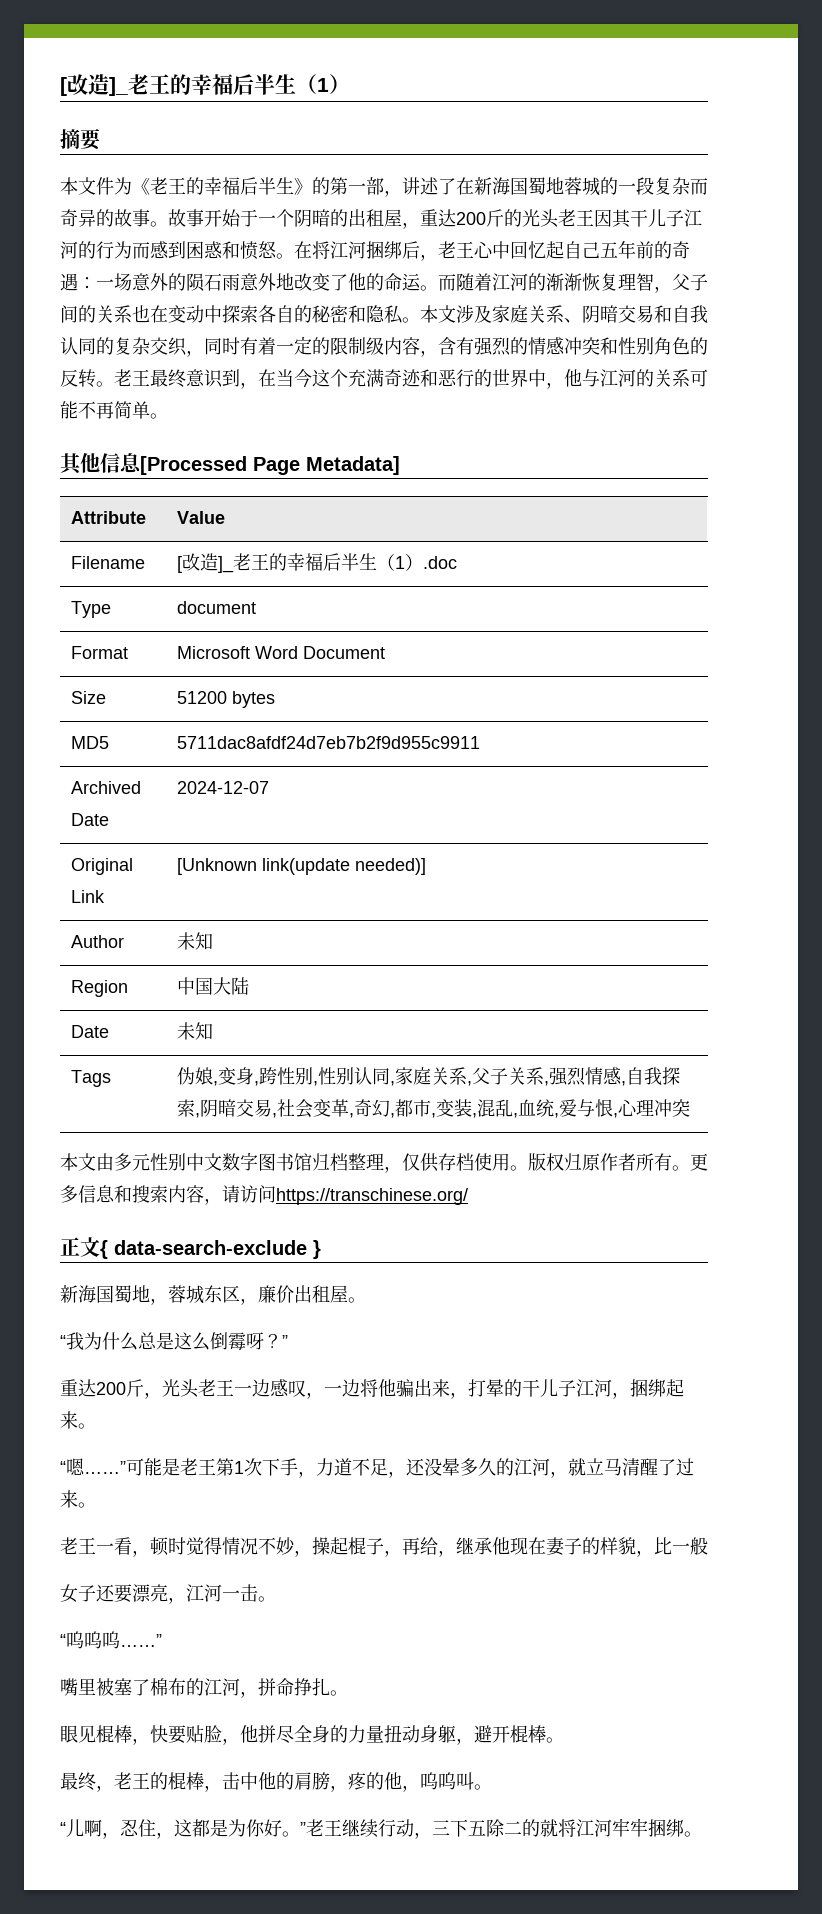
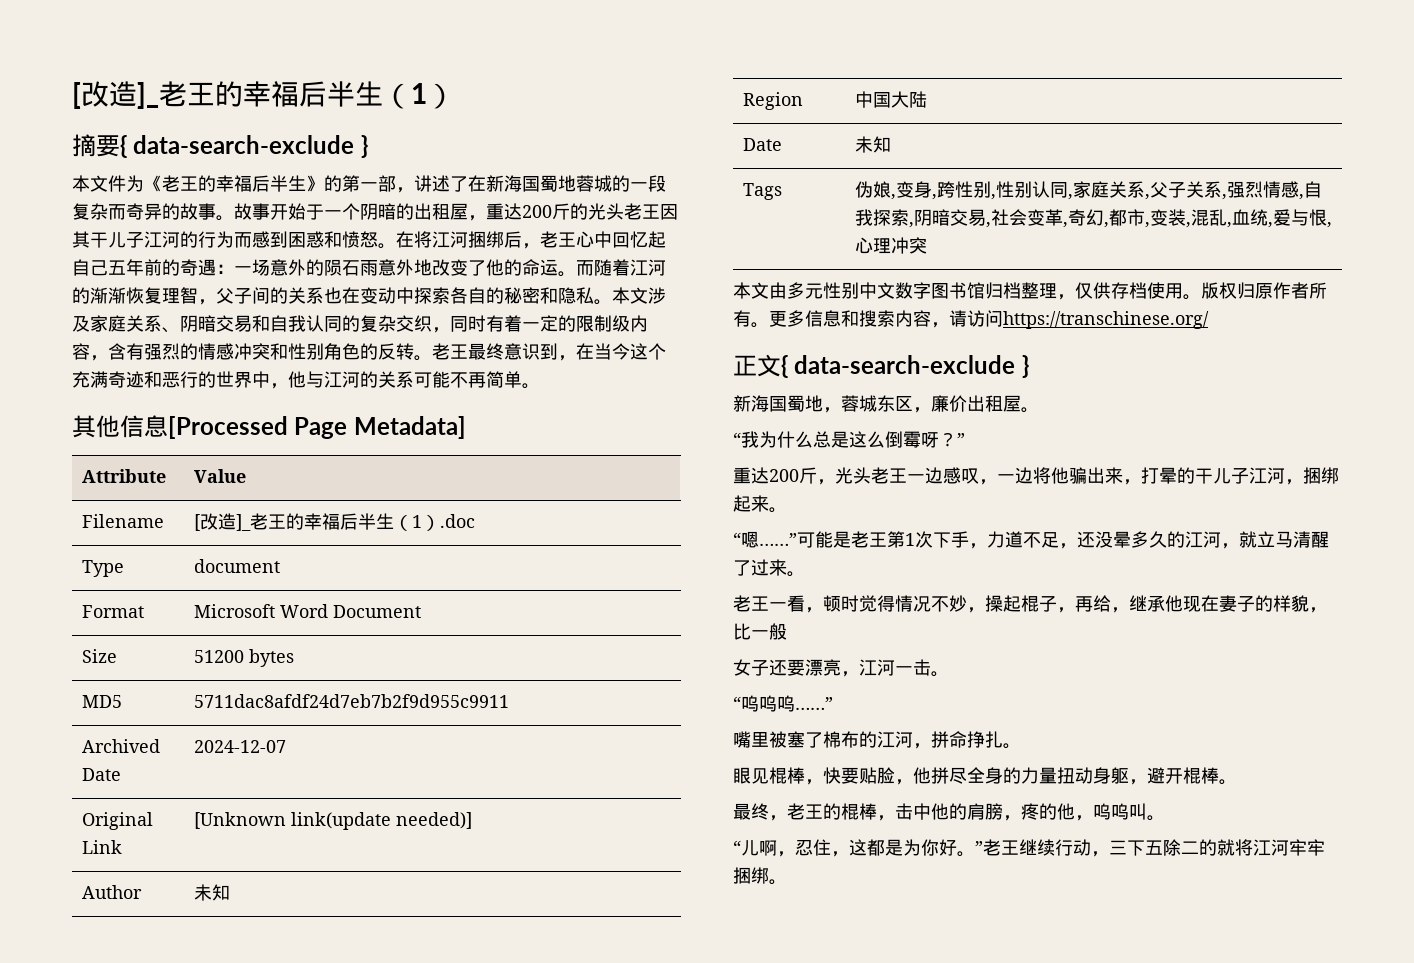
(101, 139) none -> [120,135,368,158] { data-search-exclude }

